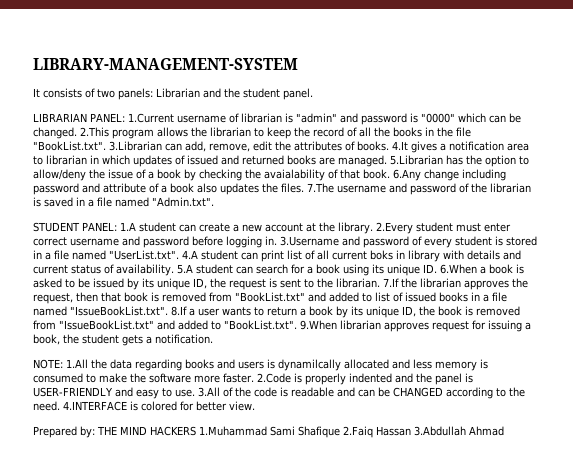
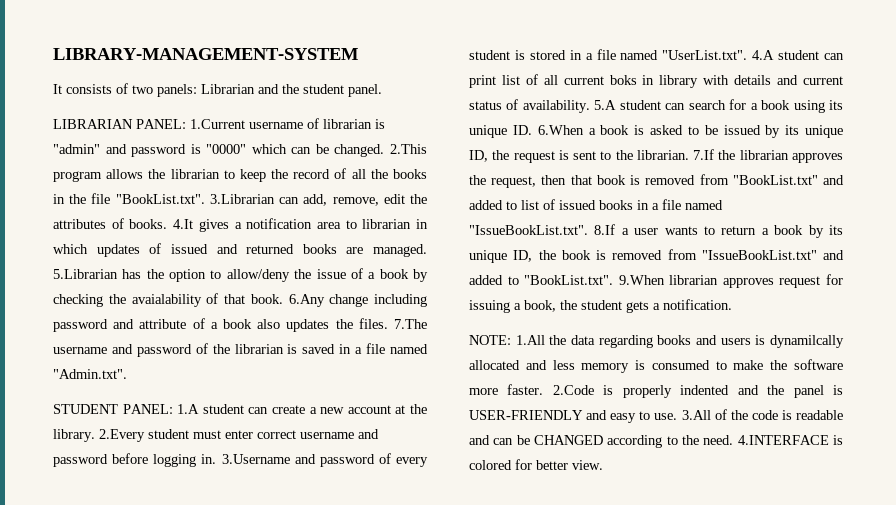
[33,426,504,438] // Prepared by: THE MIND HACKERS 1.Muhammad Sami Shafique 2.Faiq Hassan 3.Abdullah Ahmad -> (603, 465) none

